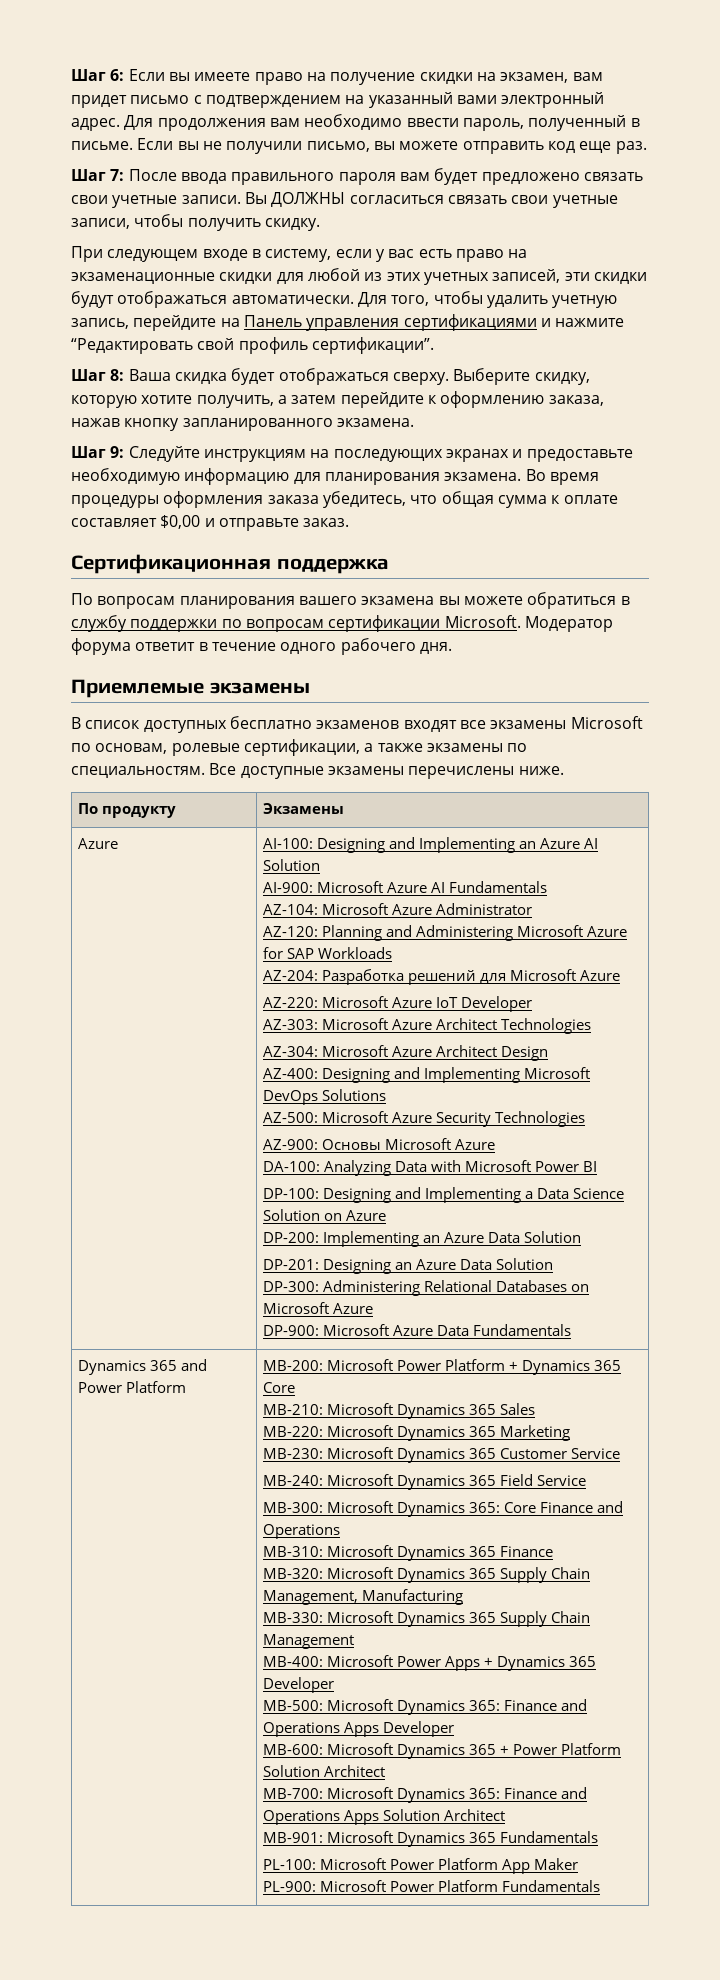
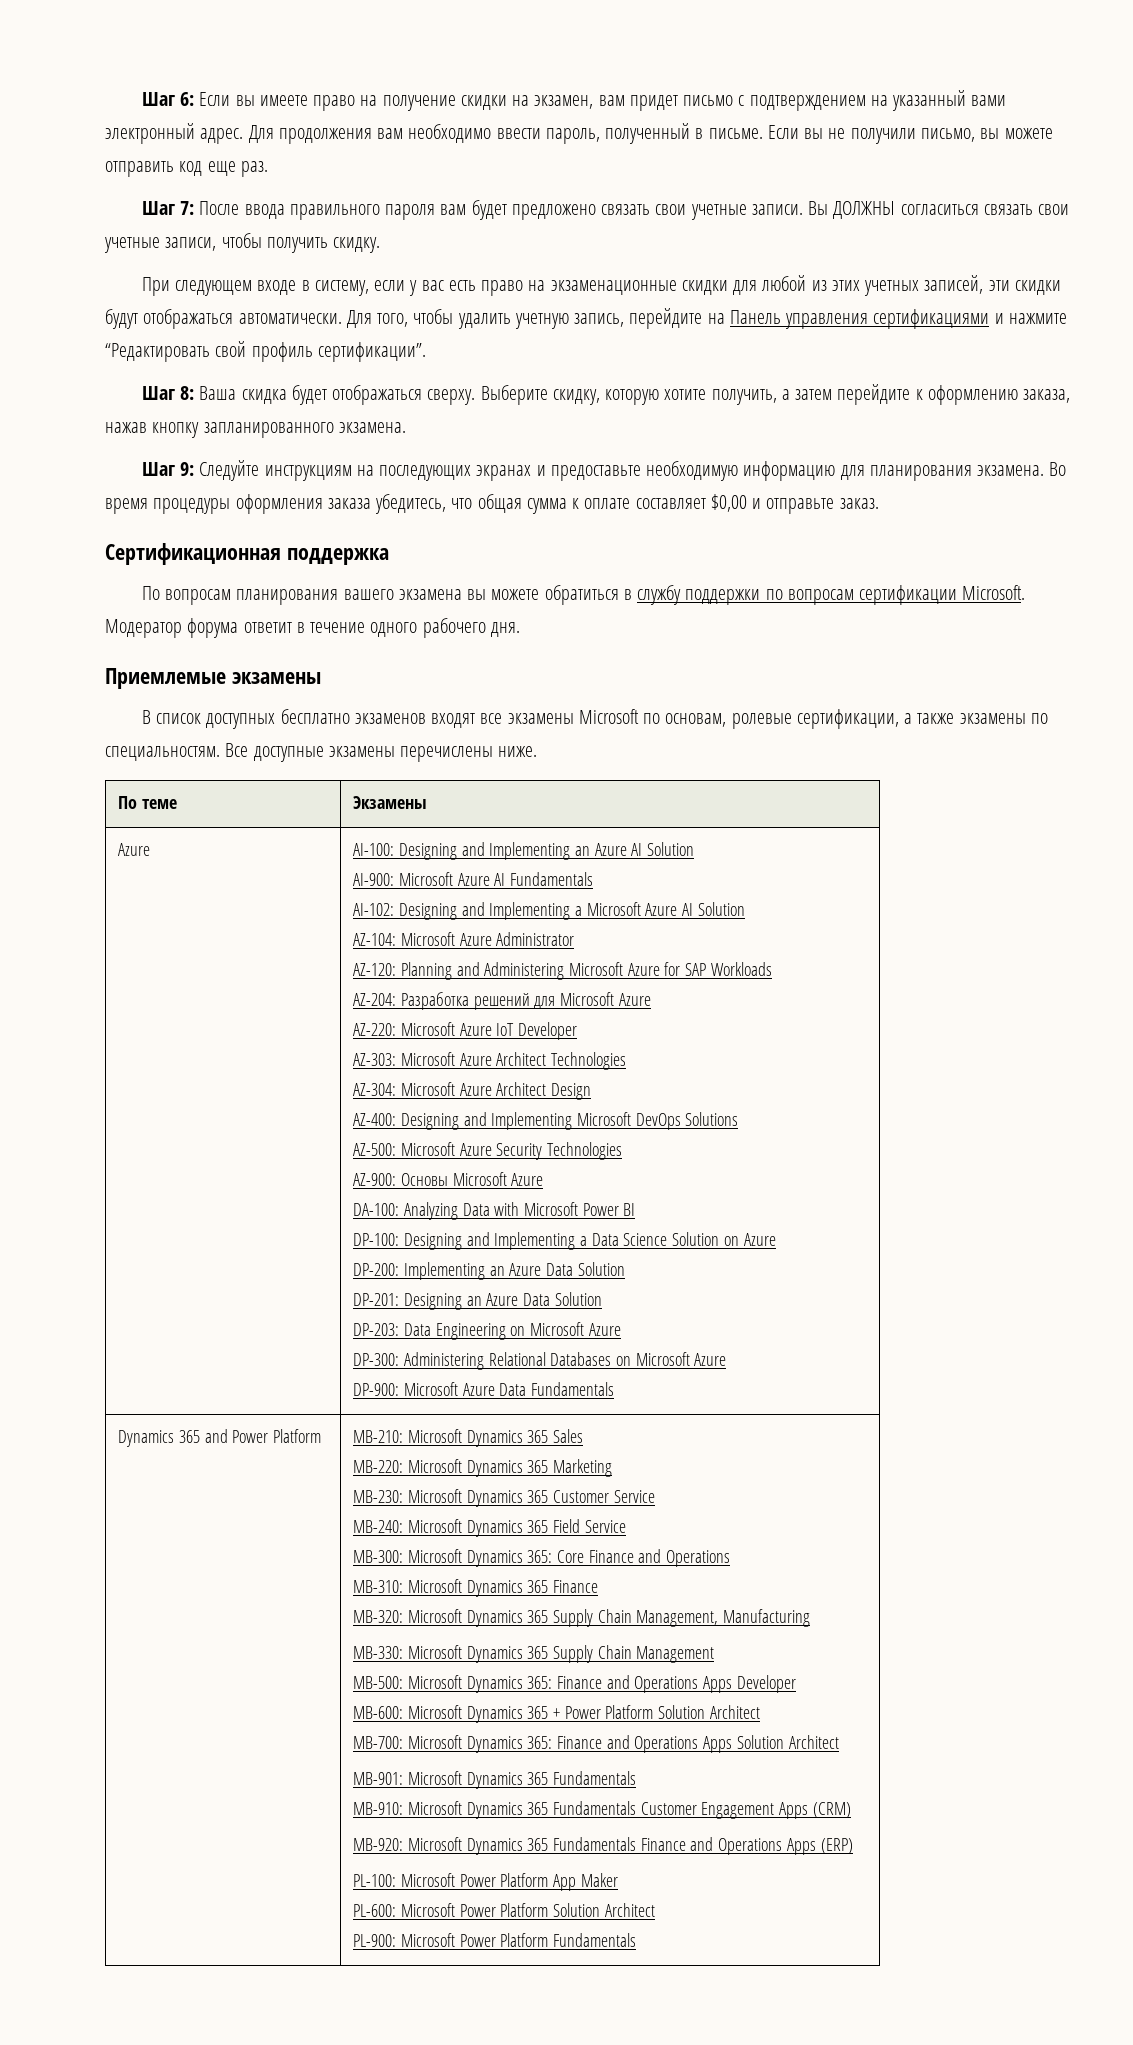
[101,806,176,818] продукту -> [141,799,177,809] теме
(547, 887) none -> [353,902,745,920] // AI-102: Designing and Implementing a Microsoft Azure AI Solution
(553, 1264) none -> [353,1322,621,1340] // DP-203: Data Engineering on Microsoft Azure
[262,1359,621,1375] [262,1382,295,1393] MB-200: Microsoft Power Platform + Dynamics 365 Core // -> (321, 1436) none
[262,1655,596,1671] [262,1677,334,1693] // MB-400: Microsoft Power Apps + Dynamics 365 Developer -> (715, 1654) none
(598, 1837) none -> [353,1801,851,1819] [353,1837,853,1855] // MB-910: Microsoft Dynamics 365 Fundamentals Customer Engagement Apps (CRM) // MB-920: Microsoft Dynamics 365 Fundamentals Finance and Operations Apps (ERP)
(578, 1864) none -> [353,1903,655,1917] // PL-600: Microsoft Power Platform Solution Architect

